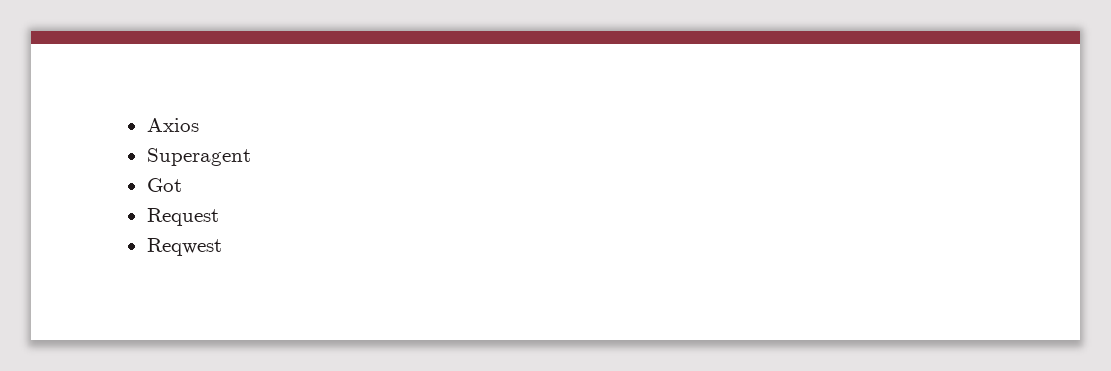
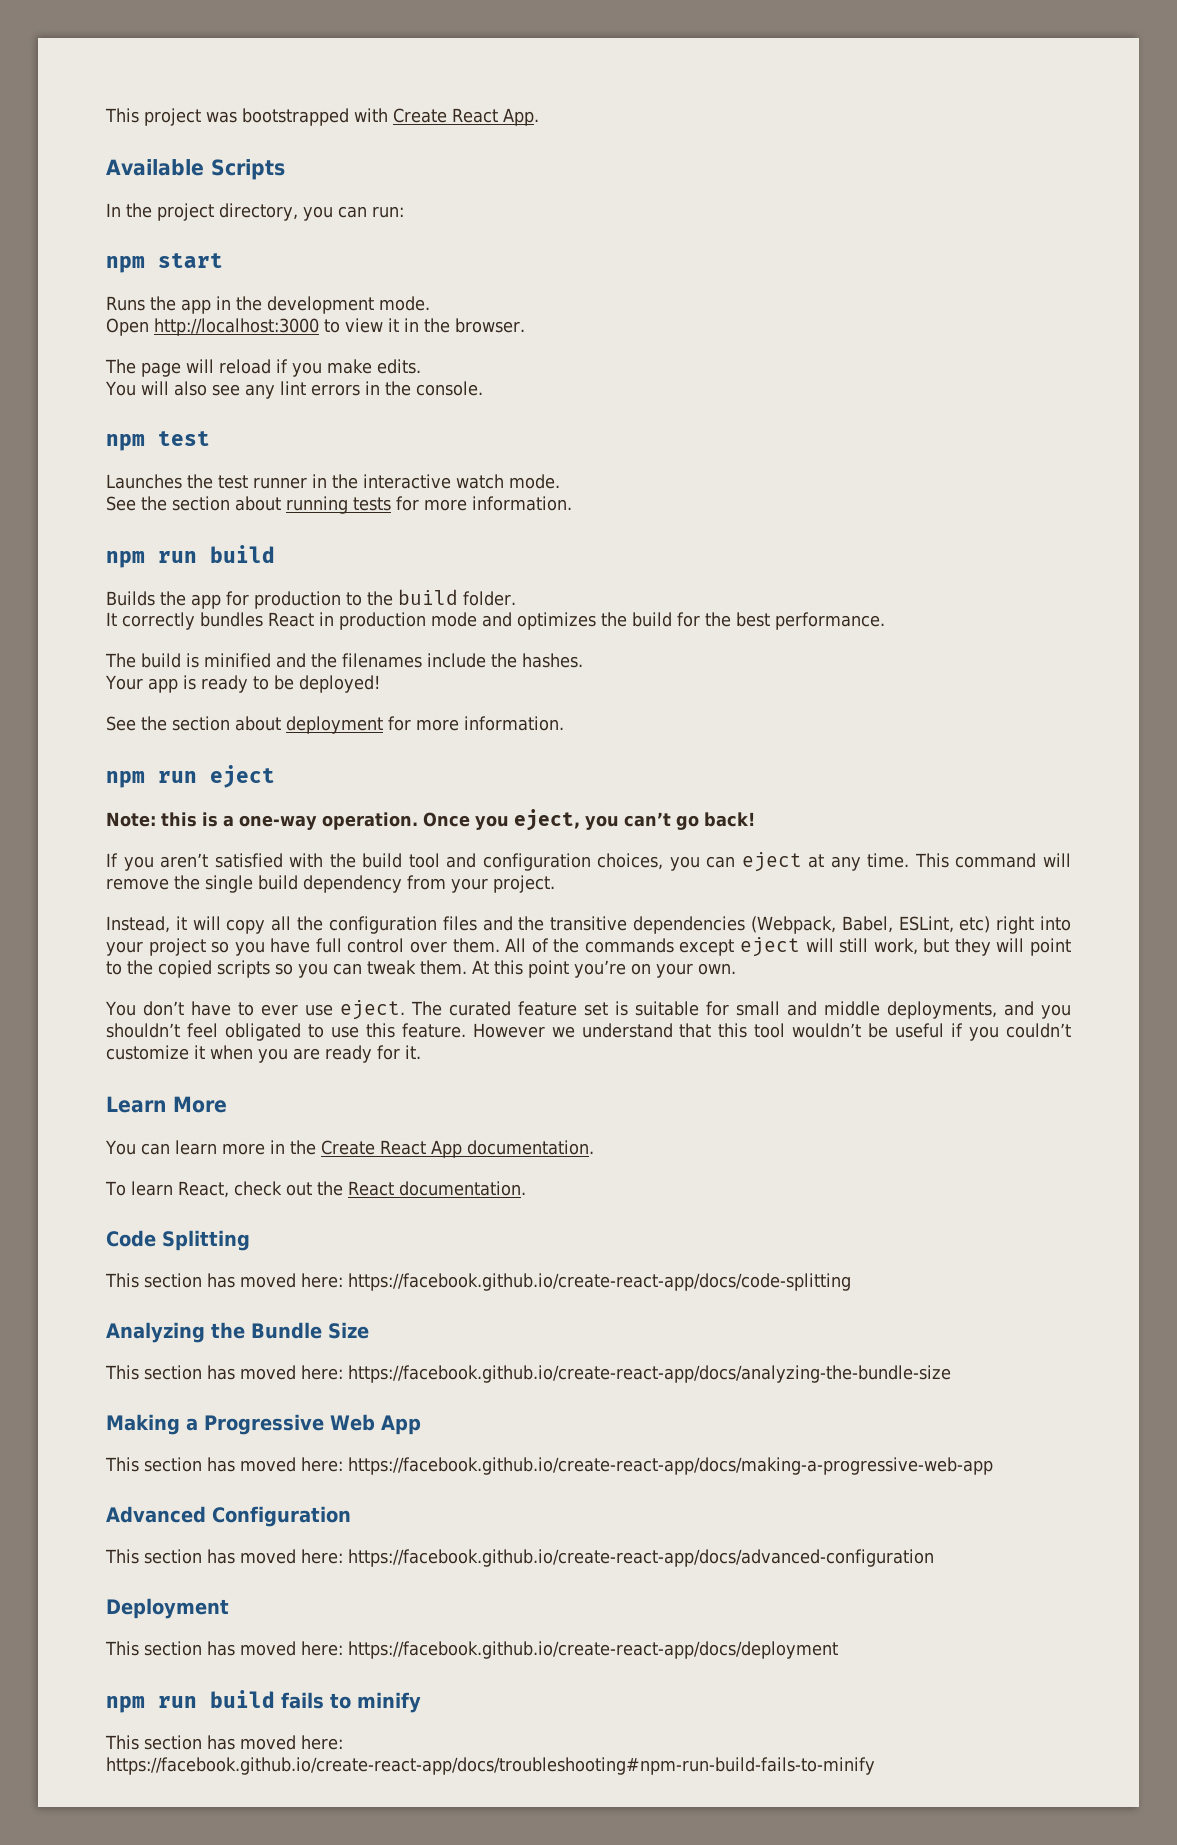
[146,118,199,132] [146,148,251,166] [146,178,182,192] [146,208,219,226] [146,238,222,256] Axios // Superagent // Got // Request // Reqwest -> [105,108,539,126] [106,159,285,180] [106,203,404,221] [106,253,223,273] [106,296,430,314] [106,318,525,336] [105,359,421,377] [105,381,483,399] [106,431,210,451] [106,474,560,489] [106,496,572,514] [106,545,275,568] [106,589,516,609] [106,612,885,630] [105,653,583,668] [105,675,380,693] [106,716,564,734] [106,765,275,788] [106,809,755,831] [106,852,1071,872] [106,875,555,893] [106,916,1071,934] [106,937,1071,957] [106,960,736,978] [105,1000,1071,1020] [106,1023,1071,1041] [106,1045,421,1063] [106,1096,227,1113] [105,1140,594,1158] [105,1181,526,1198] [106,1230,250,1251] [105,1273,851,1291] [106,1322,369,1343] [105,1365,951,1383] [106,1414,421,1435] [105,1457,993,1475] [106,1506,351,1527] [105,1549,934,1567] [106,1598,229,1619] [105,1641,838,1659] [106,1690,421,1713] [105,1735,343,1750] [106,1757,875,1775] This project was bootstrapped with Create React App. // Available Scripts // In the project directory, you can run: // npm start // Runs the app in the development mode. // Open http://localhost:3000 to view it in the browser. // The page will reload if you make edits. // You will also see any lint errors in the console. // npm test // Launches the test runner in the interactive watch mode. // See the section about running tests for more information. // npm run build // Builds the app for production to the build folder. // It correctly bundles React in production mode and optimizes the build for the best performance. // The build is minified and the filenames include the hashes. // Your app is ready to be deployed! // See the section about deployment for more information. // npm run eject // Note: this is a one-way operation. Once you eject, you can’t go back! // If you aren’t satisfied with the build tool and configuration choices, you can eject at any time. This command will remove the single build dependency from your project. // Instead, it will copy all the configuration files and the transitive dependencies (Webpack, Babel, ESLint, etc) right into your project so you have full control over them. All of the commands except eject will still work, but they will point to the copied scripts so you can tweak them. At this point you’re on your own. // You don’t have to ever use eject. The curated feature set is suitable for small and middle deployments, and you shouldn’t feel obligated to use this feature. However we understand that this tool wouldn’t be useful if you couldn’t customize it when you are ready for it. // Learn More // You can learn more in the Create React App documentation. // To learn React, check out the React documentation. // Code Splitting // This section has moved here: https://facebook.github.io/create-react-app/docs/code-splitting // Analyzing the Bundle Size // This section has moved here: https://facebook.github.io/create-react-app/docs/analyzing-the-bundle-size // Making a Progressive Web App // This section has moved here: https://facebook.github.io/create-react-app/docs/making-a-progressive-web-app // Advanced Configuration // This section has moved here: https://facebook.github.io/create-react-app/docs/advanced-configuration // Deployment // This section has moved here: https://facebook.github.io/create-react-app/docs/deployment // npm run build fails to minify // This section has moved here: https://facebook.github.io/create-react-app/docs/troubleshooting#npm-run-build-fails-to-minify

